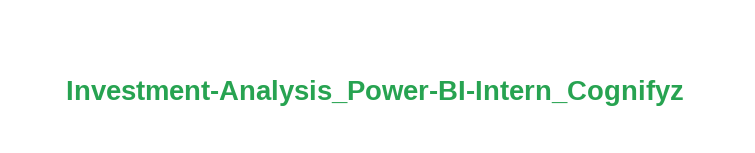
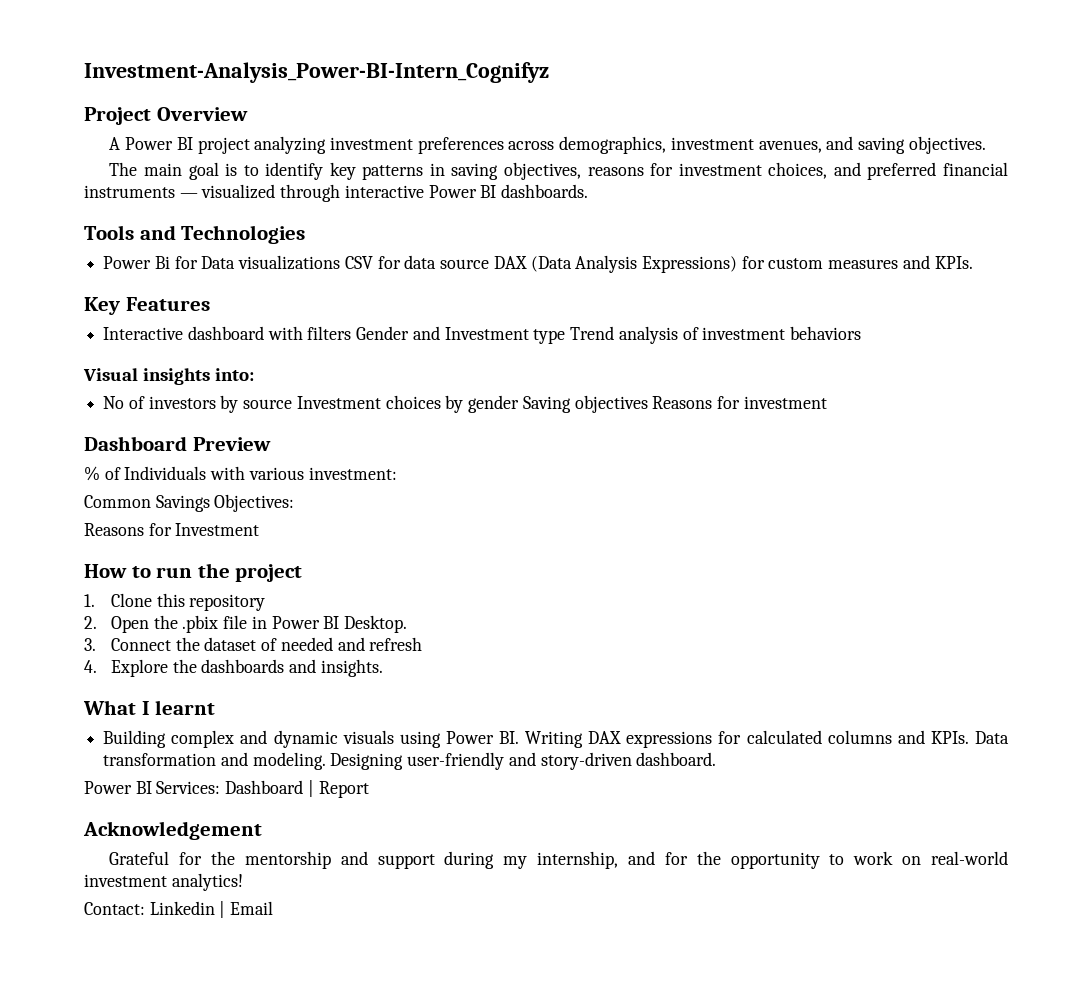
(684, 93) none -> [84,107,248,125] [109,136,986,154] [109,162,1008,180] [84,184,589,202] [84,225,306,244] [103,255,973,273] [84,297,210,315] [103,326,861,344] [83,368,255,385] [103,395,827,413] [84,436,271,451] [84,466,397,481] [84,494,295,512] [84,523,260,536] [84,563,303,582] [84,593,266,611] [84,615,407,633] [84,637,423,651] [84,659,383,677] [83,700,216,715] [103,730,1009,748] [103,752,717,770] [84,780,369,798] [83,821,262,840] [109,851,1008,869] [84,873,243,891] [84,901,274,918] // Project Overview // A Power BI project analyzing investment preferences across demographics, investment avenues, and saving objectives. // The main goal is to identify key patterns in saving objectives, reasons for investment choices, and preferred financial instruments — visualized through interactive Power BI dashboards. // Tools and Technologies // Power Bi for Data visualizations CSV for data source DAX (Data Analysis Expressions) for custom measures and KPIs. // Key Features // Interactive dashboard with filters Gender and Investment type Trend analysis of investment behaviors // Visual insights into: // No of investors by source Investment choices by gender Saving objectives Reasons for investment // Dashboard Preview // % of Individuals with various investment: // Common Savings Objectives: // Reasons for Investment // How to run the project // 1. Clone this repository // 2. Open the .pbix file in Power BI Desktop. // 3. Connect the dataset of needed and refresh // 4. Explore the dashboards and insights. // What I learnt // Building complex and dynamic visuals using Power BI. Writing DAX expressions for calculated columns and KPIs. Data transformation and modeling. Designing user-friendly and story-driven dashboard. // Power BI Services: Dashboard | Report // Acknowledgement // Grateful for the mentorship and support during my internship, and for the opportunity to work on real-world investment analytics! // Contact: Linkedin | Email

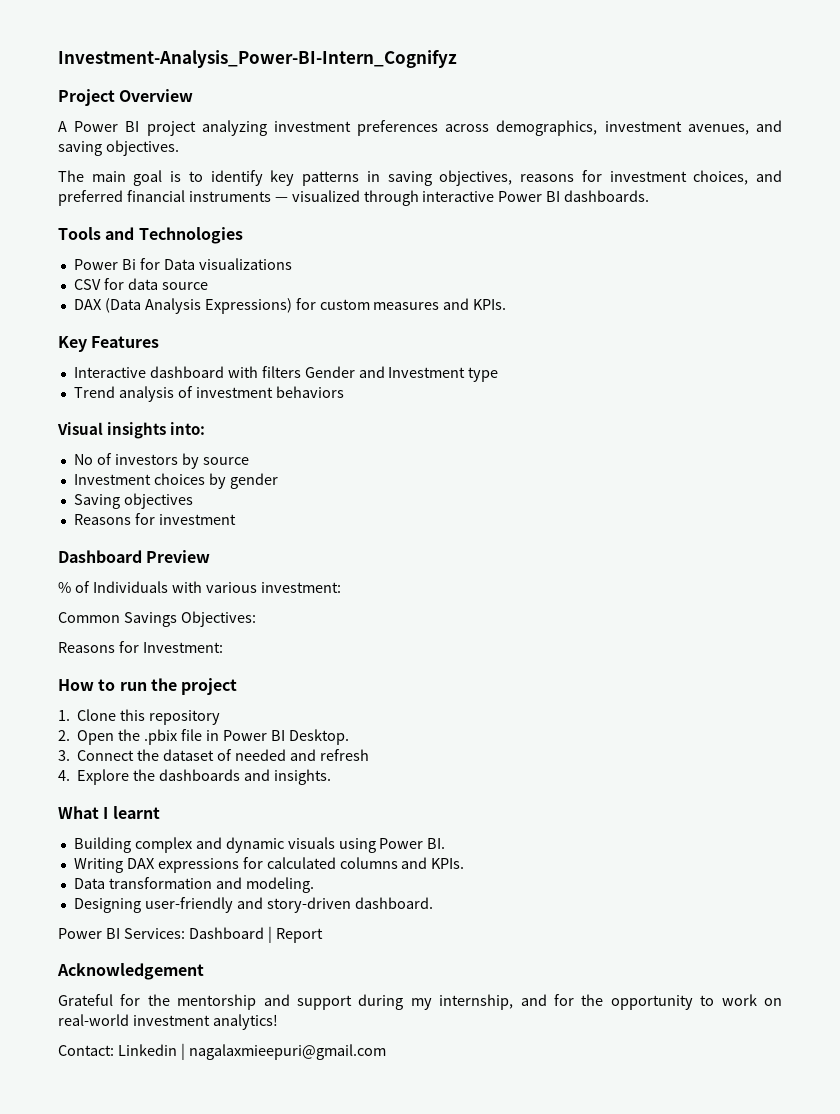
(341, 262) none -> (292, 264) //
(490, 264) none -> (208, 286) //
(566, 336) none -> (499, 374) //
(293, 404) none -> (249, 461) //
(520, 404) none -> (278, 481) //
(648, 404) none -> (193, 501) //
[175,523,260,536] Investment -> [142,642,223,653] Investment:
(520, 737) none -> (446, 843) //
(969, 737) none -> (465, 863) //
(326, 761) none -> (314, 885) //
[230,901,274,915] Email -> [188,1044,386,1060] nagalaxmieepuri@gmail.com

